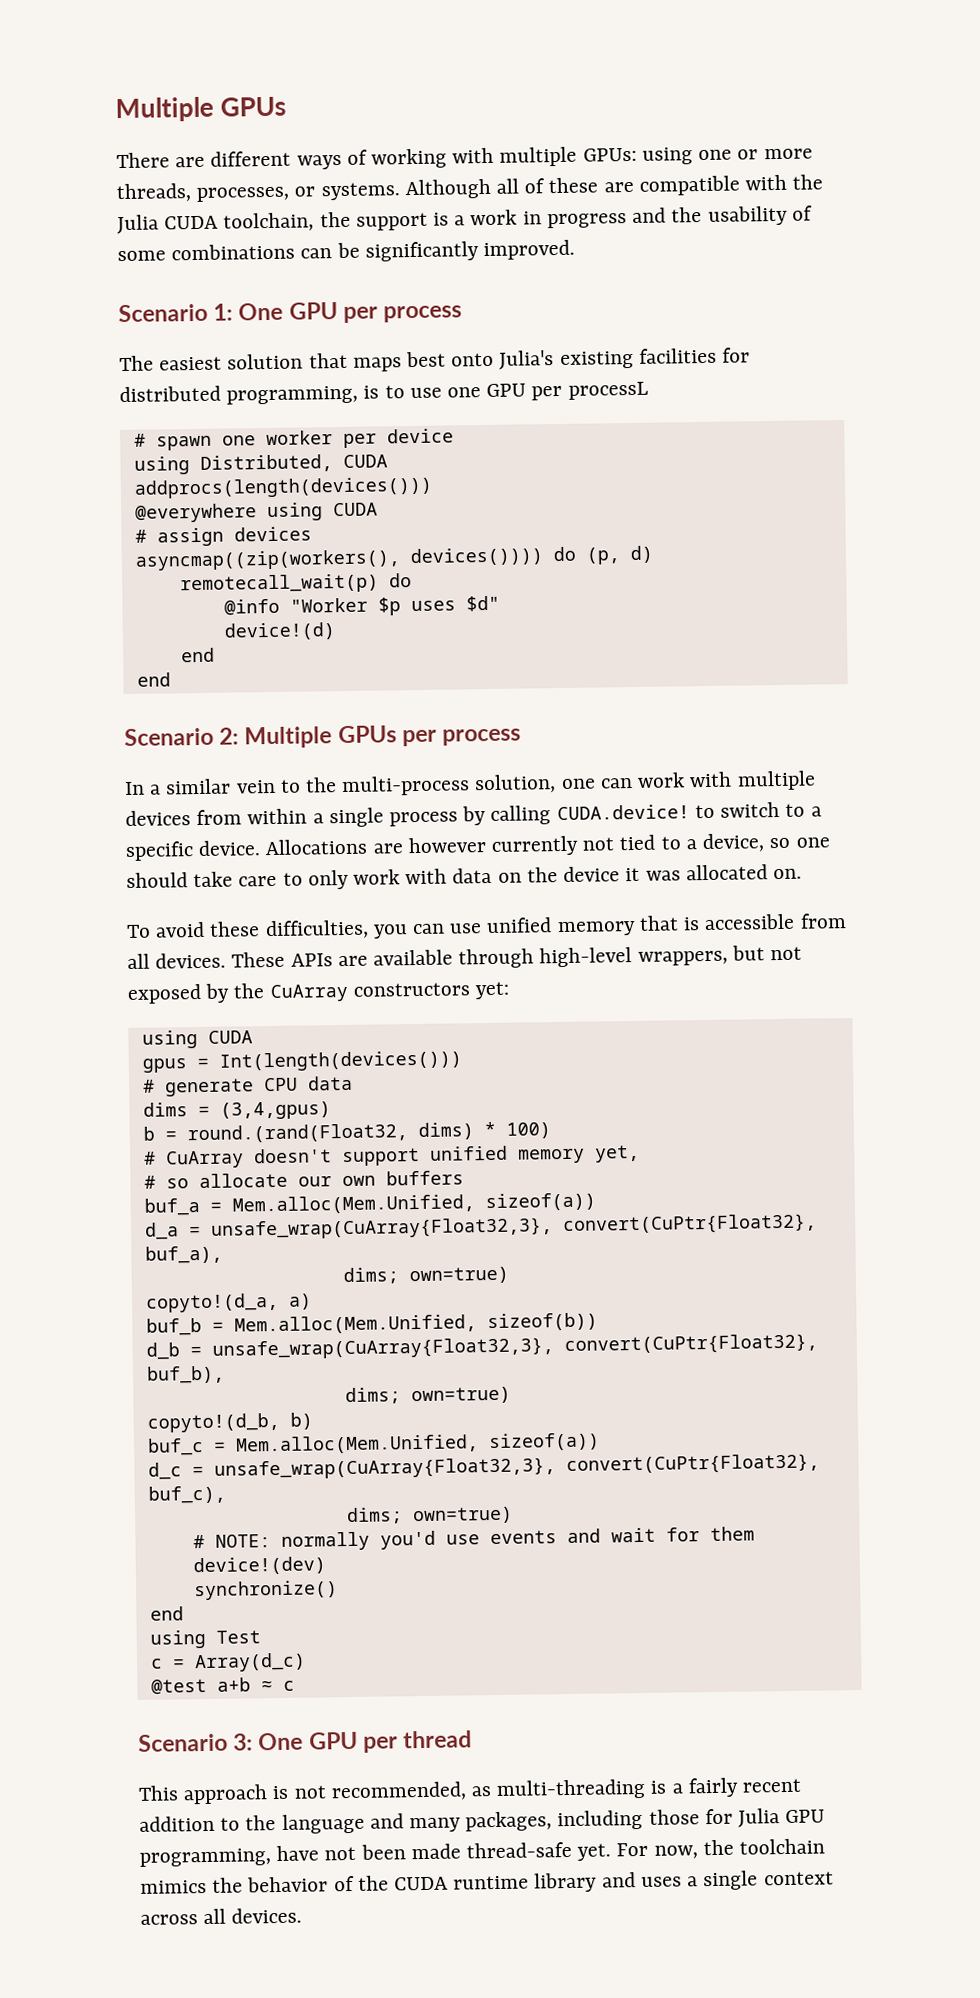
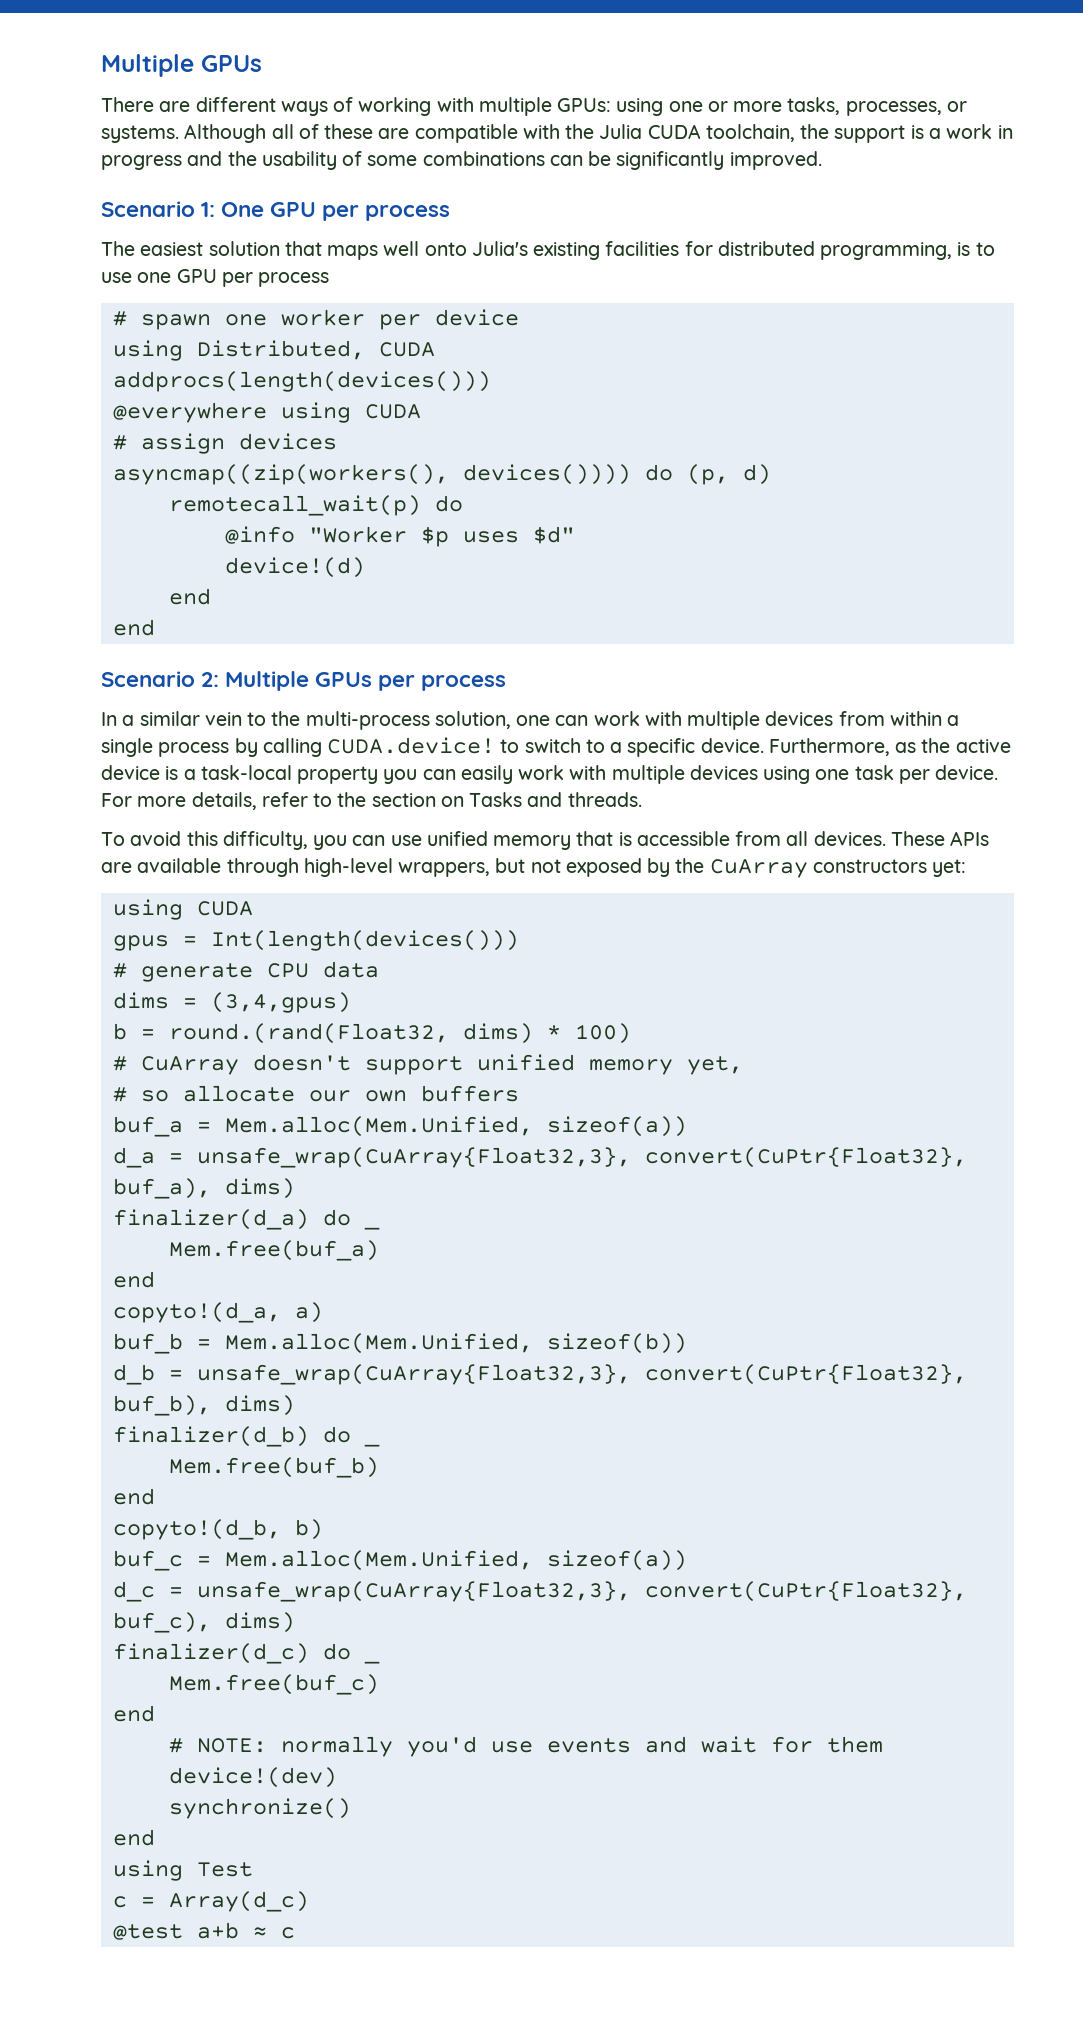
[116,183,191,203] threads, -> [787,97,841,115] tasks,
[406,351,447,368] best -> [383,241,420,256] well
[567,381,648,400] processL -> [258,272,330,287] process
[265,833,830,856] [126,864,802,890] Allocations are however currently not tied to a device, so one should take care to only work with data on the device it was allocated on. -> [768,738,1011,756] [101,765,999,784] [101,792,642,810] Furthermore, as the active device is a task-local property you can easily work with multiple devices using one task per device. For more details, refer to the section on Tasks and threads.
[209,919,369,940] these difficulties, -> [186,831,308,850] this difficulty,
[342,1266,509,1285] // dims; own=true) -> [224,1178,295,1199] [112,1209,380,1230] [168,1240,379,1261] [112,1271,155,1288] dims) // finalizer(d_a) do _ // Mem.free(buf_a) // end
[344,1386,511,1405] // dims; own=true) -> [224,1395,295,1416] [112,1426,380,1447] [168,1457,379,1478] [112,1488,155,1505] dims) // finalizer(d_b) do _ // Mem.free(buf_b) // end
[346,1506,513,1525] // dims; own=true) -> [224,1612,295,1633] [112,1643,380,1664] [168,1674,379,1695] [112,1705,155,1722] dims) // finalizer(d_c) do _ // Mem.free(buf_c) // end
[138,1730,473,1753] [138,1777,802,1805] [139,1808,826,1834] [139,1838,826,1867] [140,1870,834,1894] [140,1907,303,1925] // Scenario 3: One GPU per thread // This approach is not recommended, as multi-threading is a fairly recent addition to the language and many packages, including those for Julia GPU programming, have not been made thread-safe yet. For now, the toolchain mimics the behavior of the CUDA runtime library and uses a single context across all devices. -> (295, 1933) none

